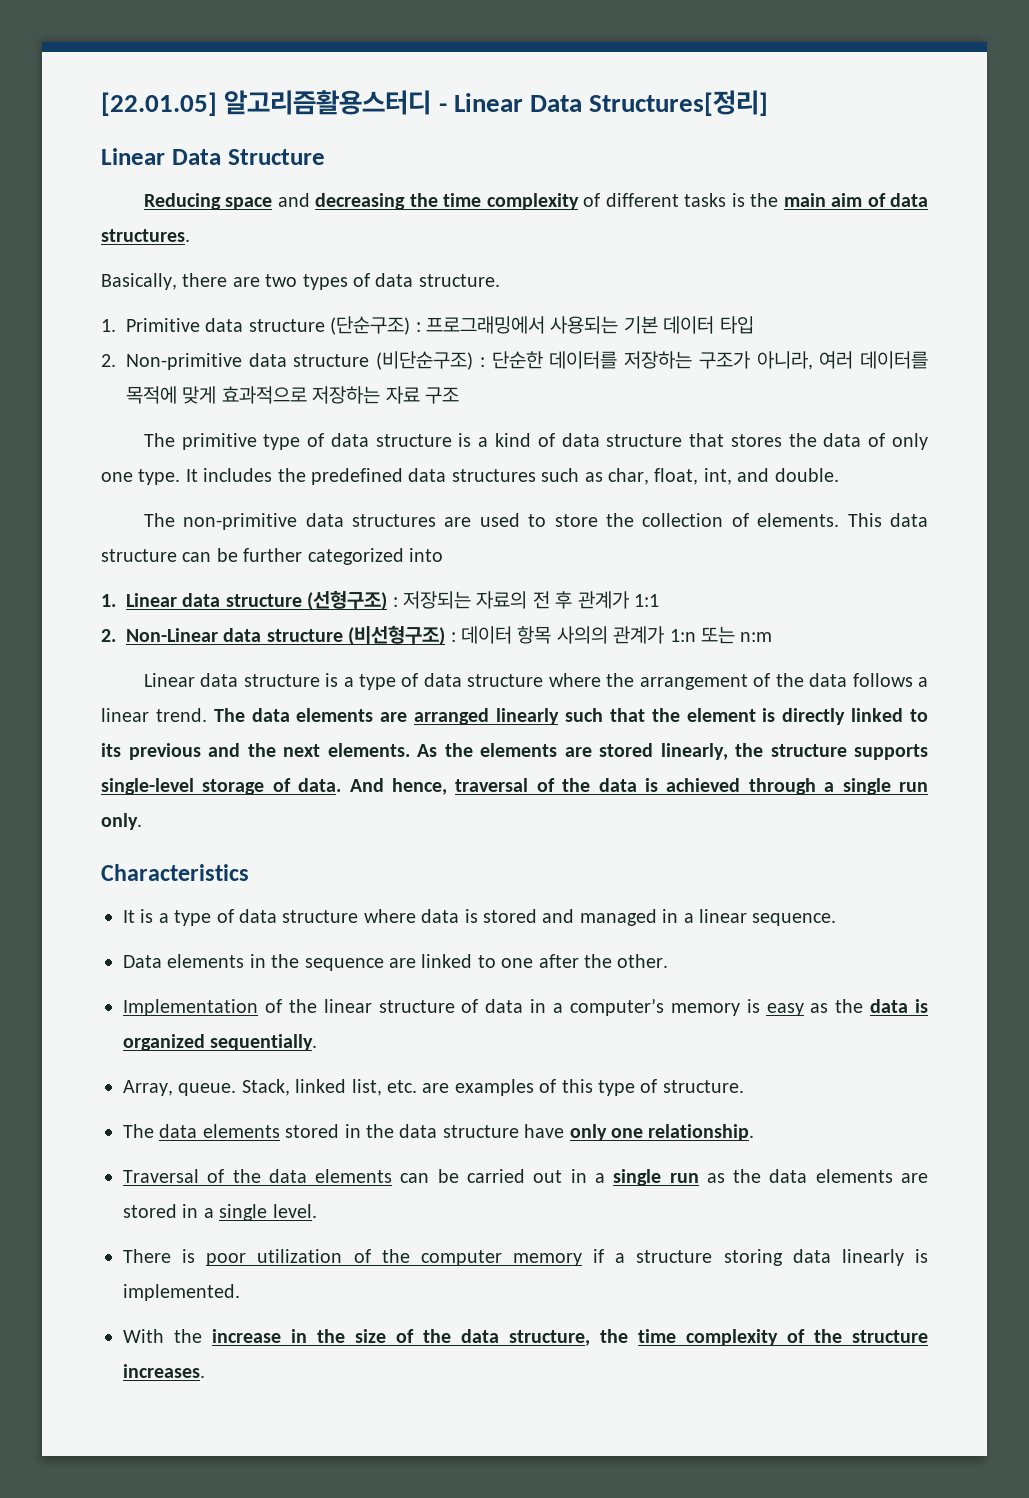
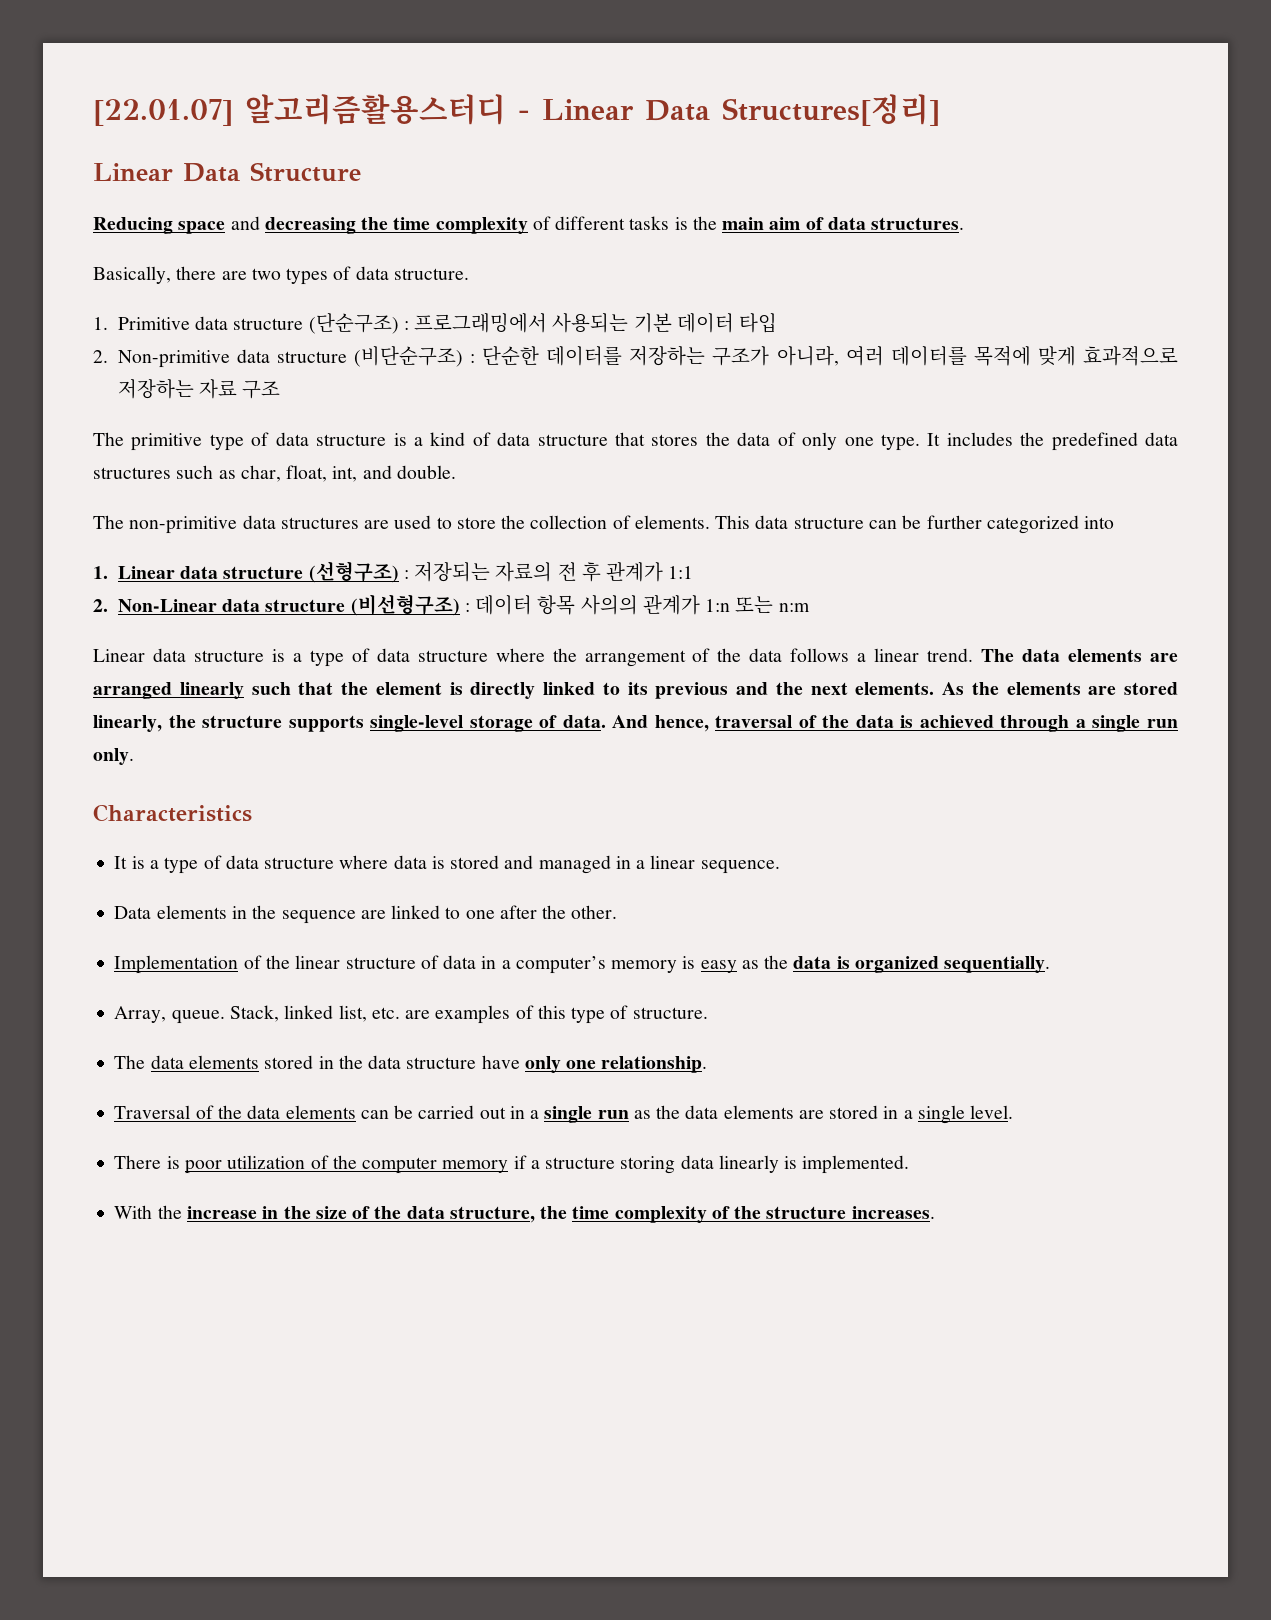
[101,92,217,116] [22.01.05] -> [93,99,233,126] [22.01.07]

